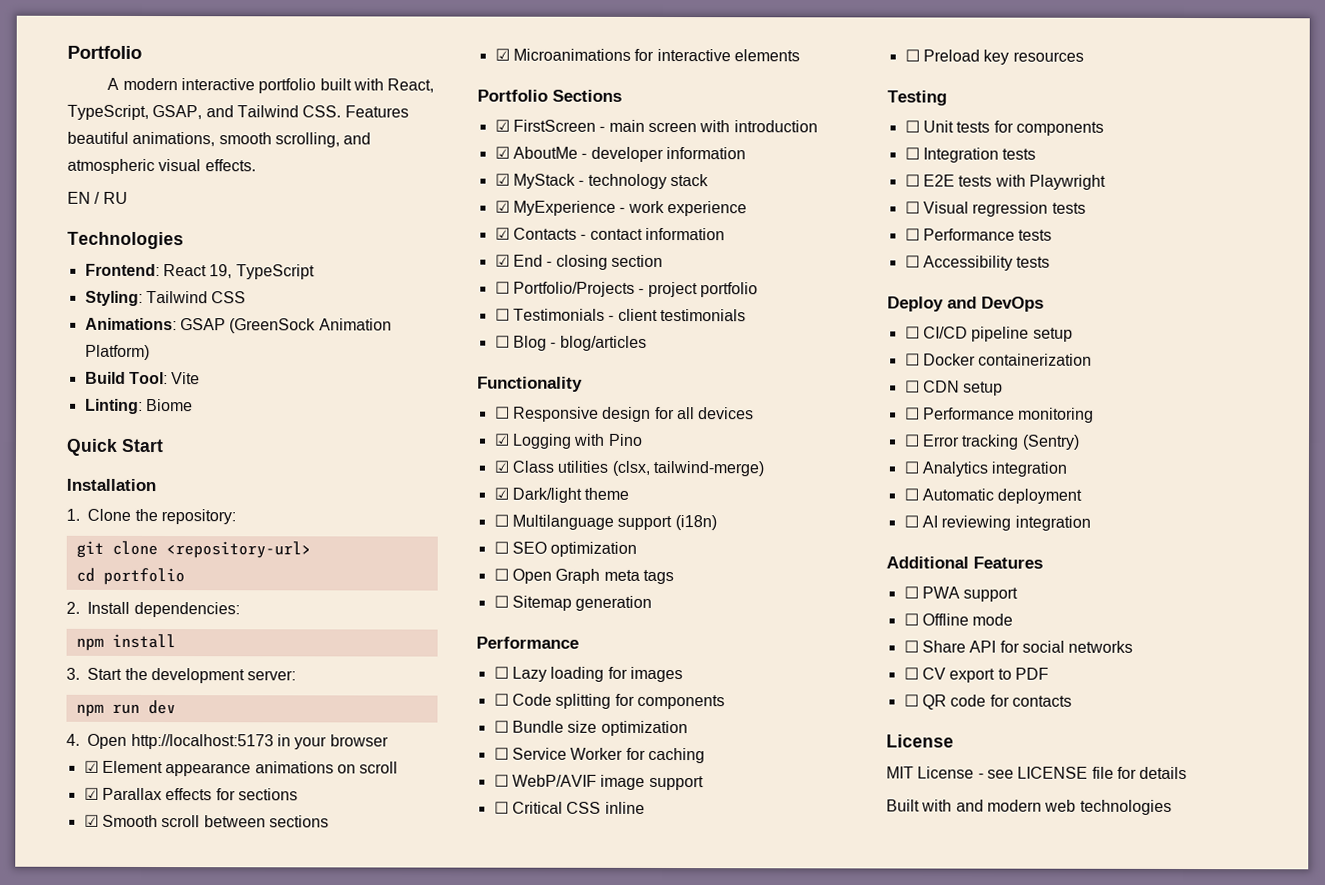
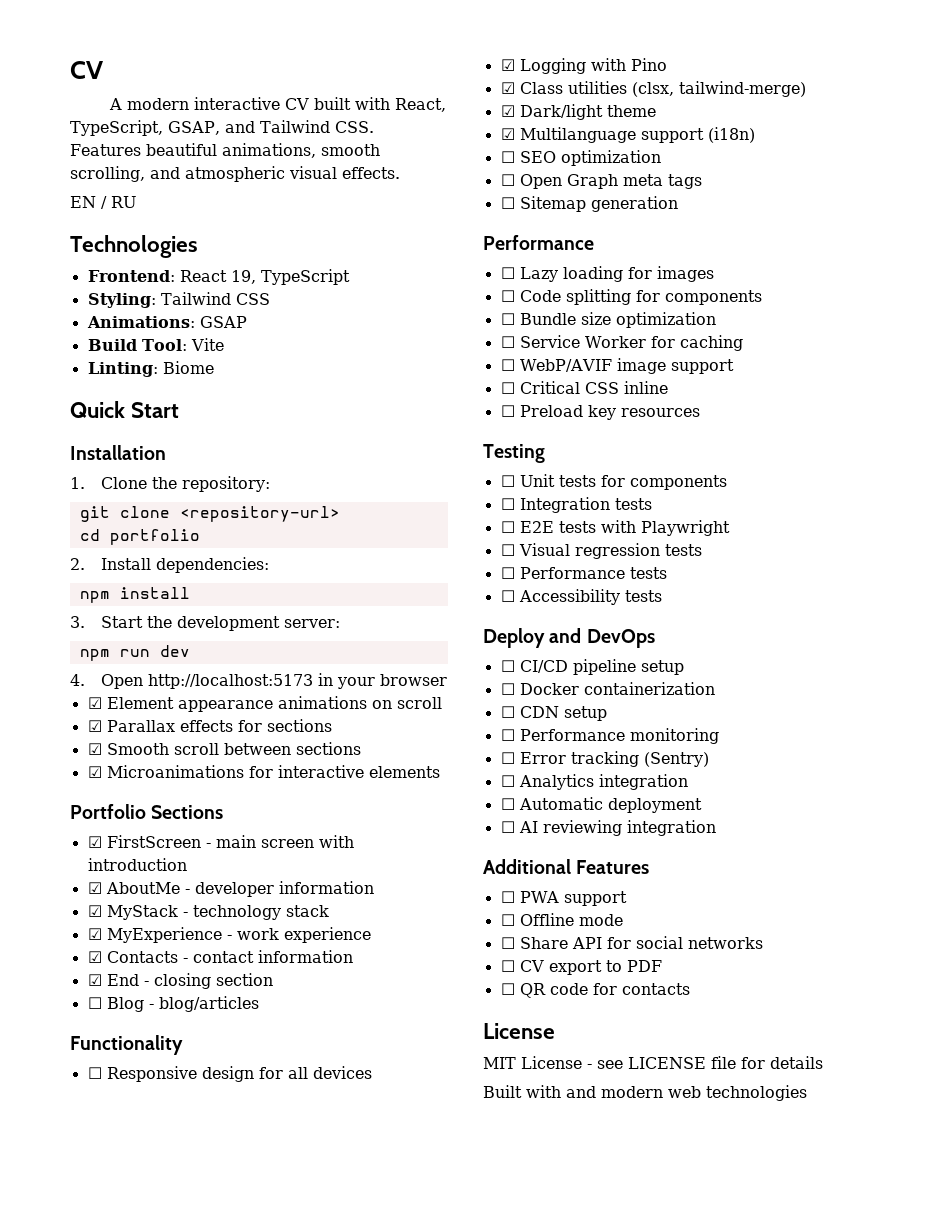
[67,45,142,59] Portfolio -> [70,61,103,79] CV
[258,78,317,94] portfolio -> [285,98,310,110] CV
[229,318,392,334] [84,344,150,361] (GreenSock Animation Platform) -> (247, 322) none
[494,281,758,298] [494,308,746,322] // ☐ Portfolio/Projects - project portfolio // ☐ Testimonials - client testimonials -> (273, 979) none
[493,514,509,527] ☐ -> [500,128,515,140] ☑

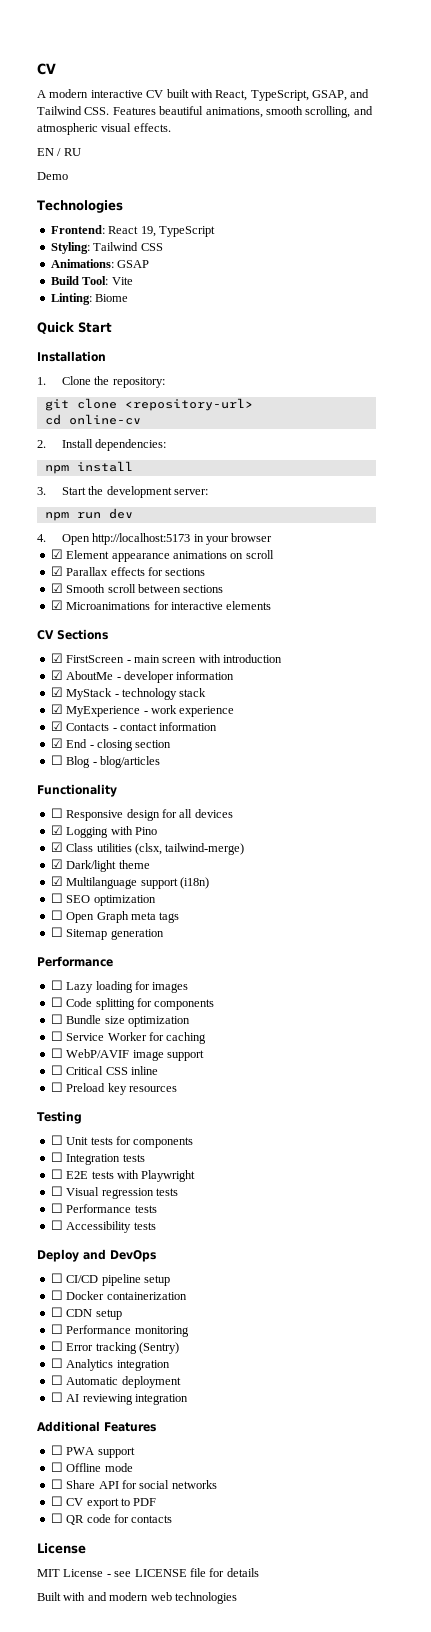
(136, 202) none -> [37,172,68,180] // Demo
[109,529,200,545] portfolio -> [68,414,141,425] online-cv
[70,804,146,819] Portfolio -> [37,630,54,640] CV

